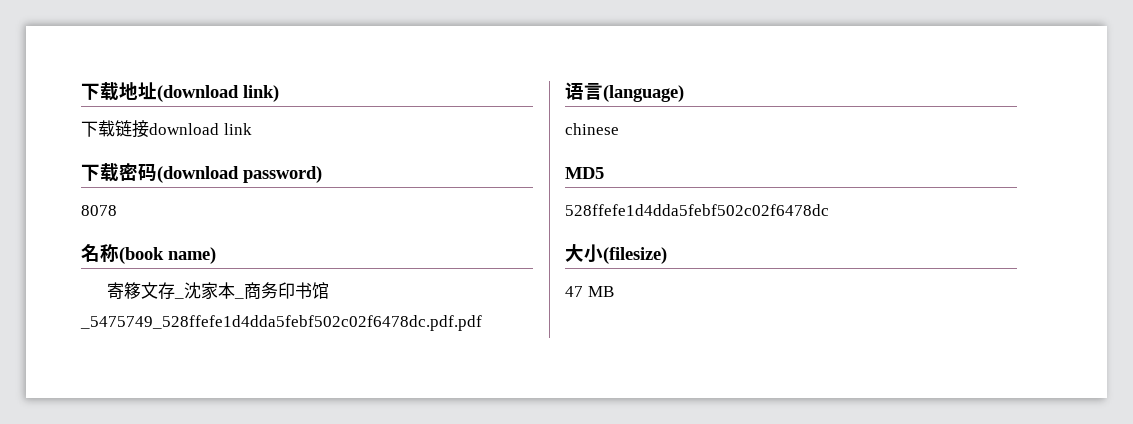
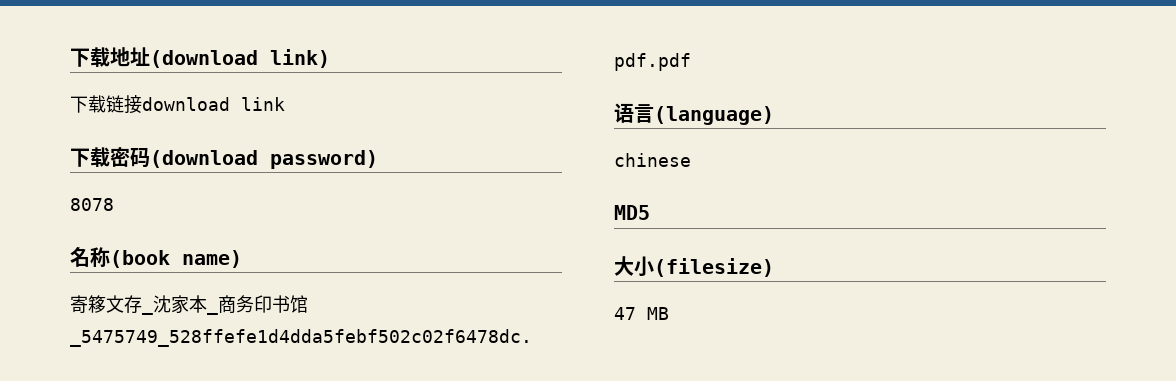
[565,204,829,216] // 528ffefe1d4dda5febf502c02f6478dc -> (650, 212) none

